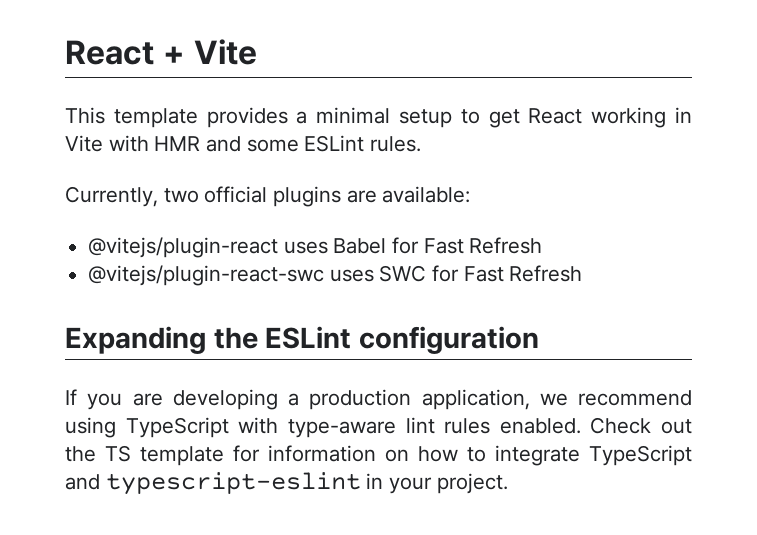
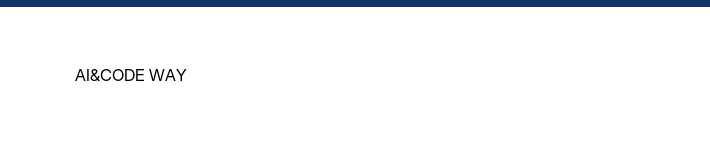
[65,39,257,65] [65,107,692,128] [65,135,422,152] [65,186,471,207] [88,237,543,258] [88,265,583,286] [65,326,540,354] [65,389,692,410] [65,417,692,438] [65,445,692,466] [65,472,508,495] React + Vite // This template provides a minimal setup to get React working in Vite with HMR and some ESLint rules. // Currently, two official plugins are available: // @vitejs/plugin-react uses Babel for Fast Refresh // @vitejs/plugin-react-swc uses SWC for Fast Refresh // Expanding the ESLint configuration // If you are developing a production application, we recommend using TypeScript with type-aware lint rules enabled. Check out the TS template for information on how to integrate TypeScript and typescript-eslint in your project. -> [75,69,188,81] AI&CODE WAY

